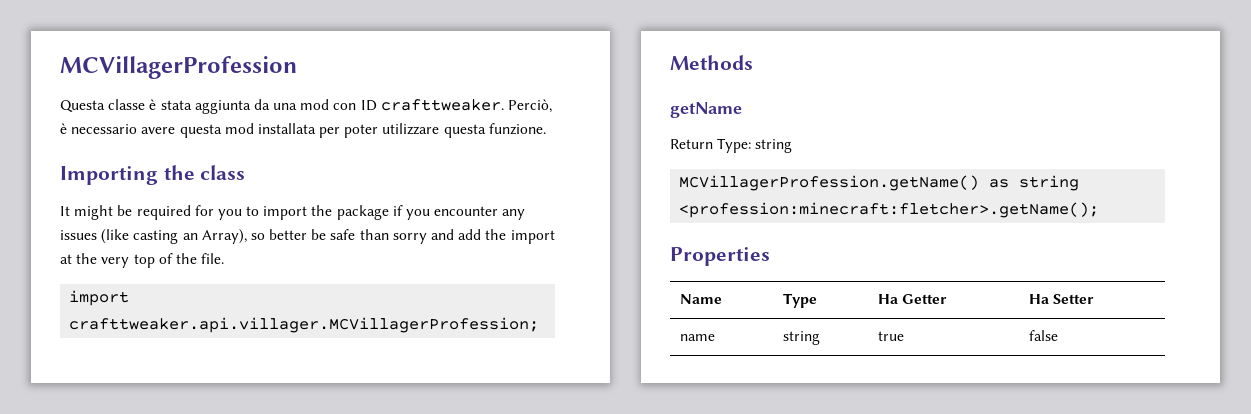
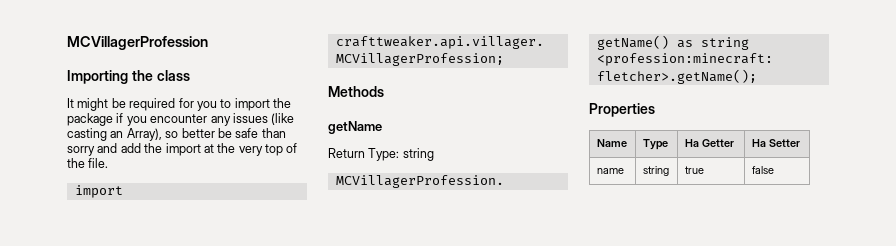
[60,99,553,114] [60,123,546,138] // Questa classe è stata aggiunta da una mod con ID crafttweaker. Perciò, è necessario avere questa mod installata per poter utilizzare questa funzione. -> (208, 43) none

